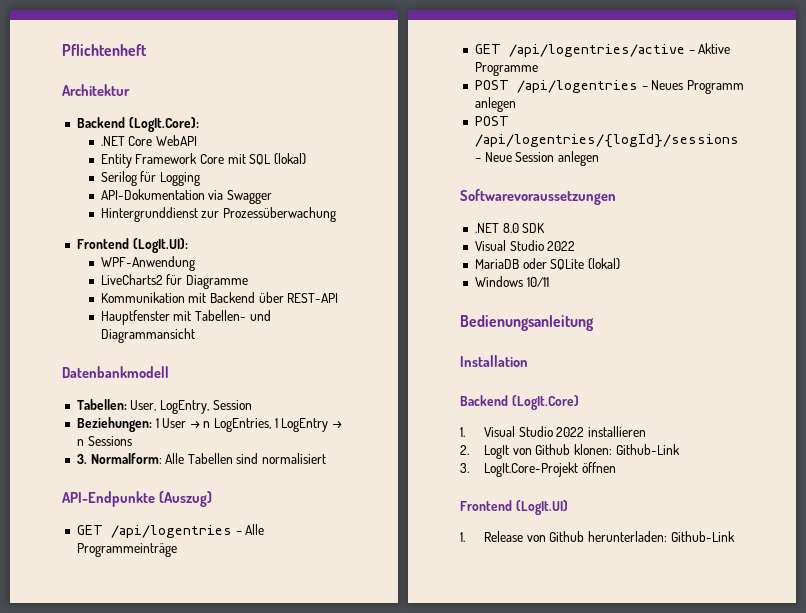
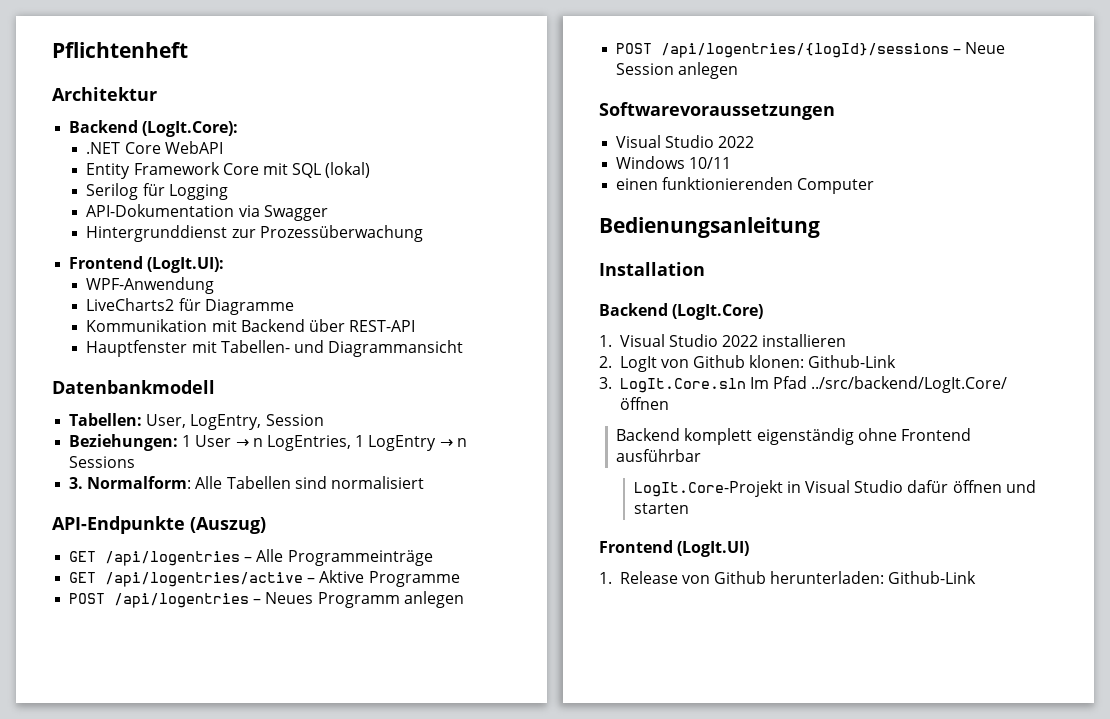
[474,223,546,233] [474,240,576,251] [474,258,620,270] // .NET 8.0 SDK // Visual Studio 2022 // MariaDB oder SQLite (lokal) -> [616,135,755,148] // Visual Studio 2022
(549, 282) none -> [616,177,875,194] // einen funktionierenden Computer
[483,462,616,477] LogIt.Core-Projekt öffnen -> [619,376,1008,393] [619,397,669,410] [616,428,972,445] [616,449,702,462] [633,480,1036,497] [633,503,689,514] LogIt.Core.sln Im Pfad ../src/backend/LogIt.Core/ öffnen // Backend komplett eigenständig ohne Frontend ausführbar // LogIt.Core-Projekt in Visual Studio dafür öffnen und starten

